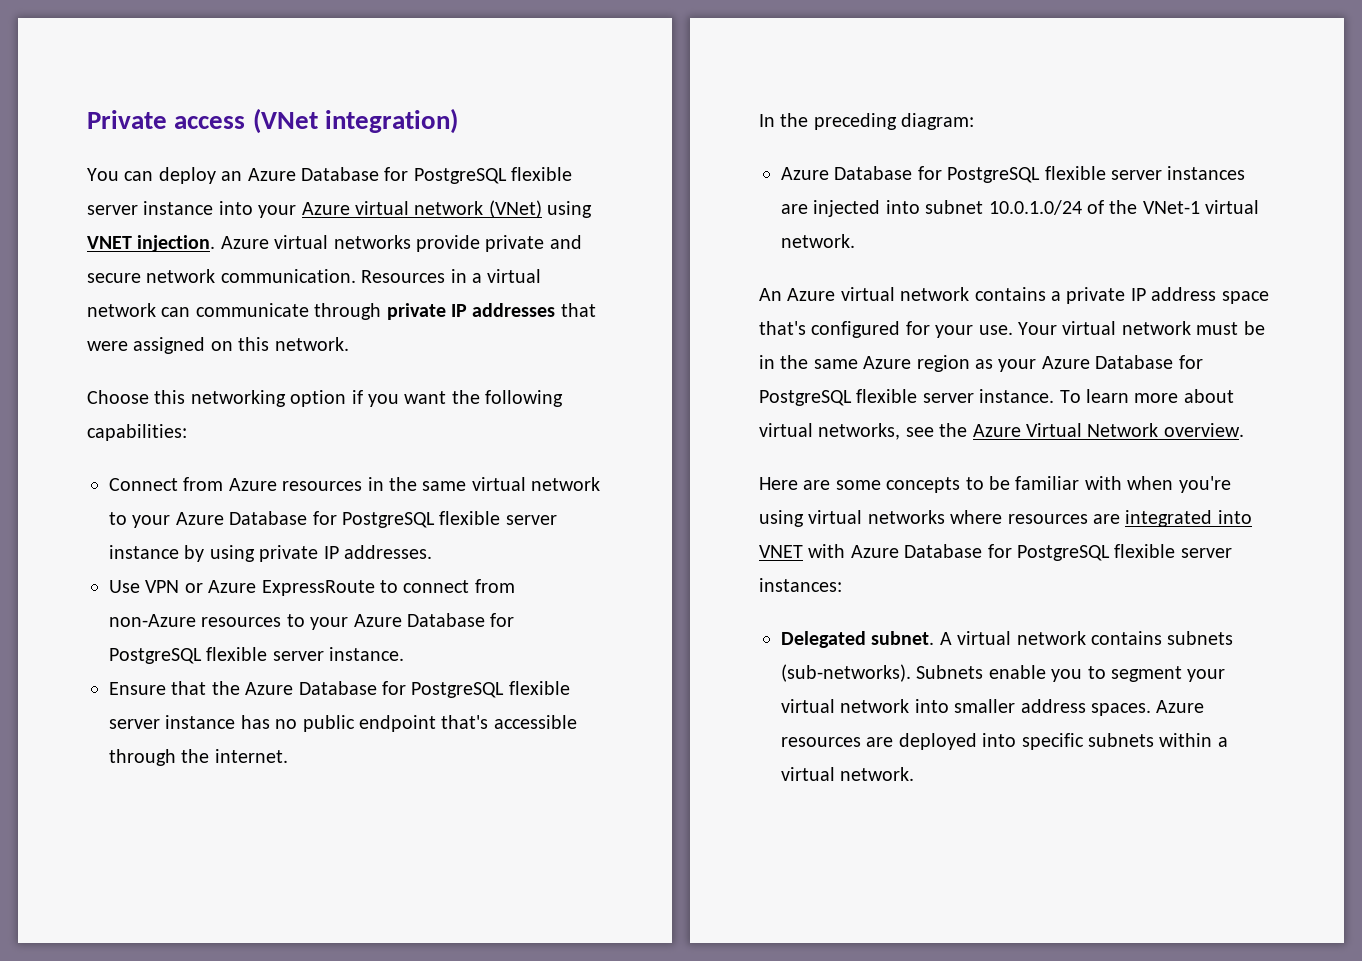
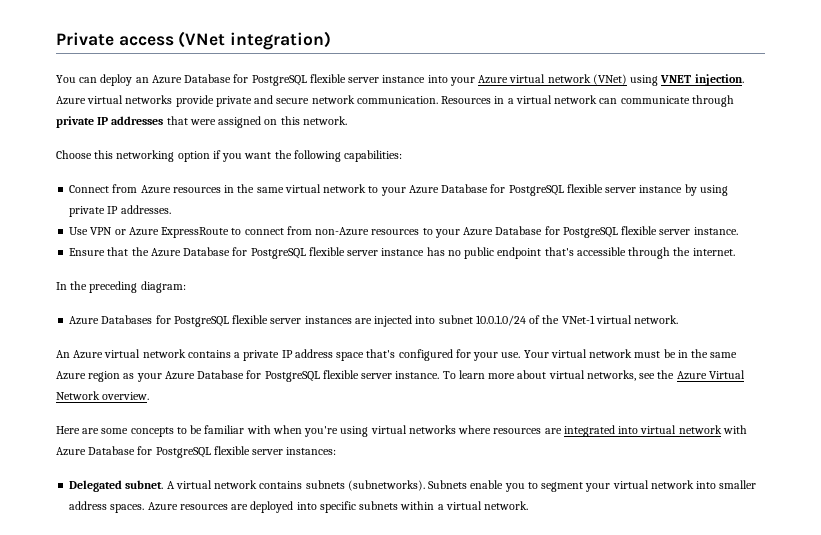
[834,166,913,180] Database -> [101,315,153,324] Databases
[759,545,803,558] VNET -> [640,425,722,434] virtual network
[781,664,911,682] (sub-networks). -> [347,480,425,491] (subnetworks).

